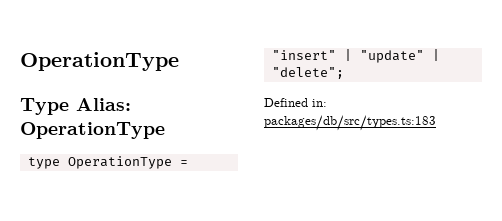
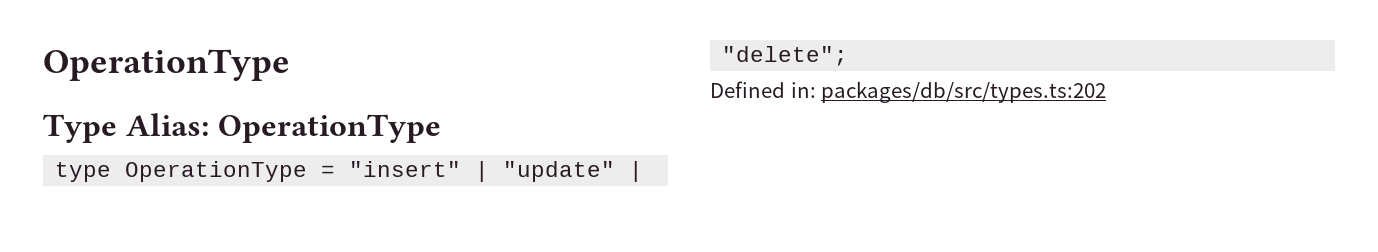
[264,115,436,131] packages/db/src/types.ts:183 -> [821,81,1107,103] packages/db/src/types.ts:202

